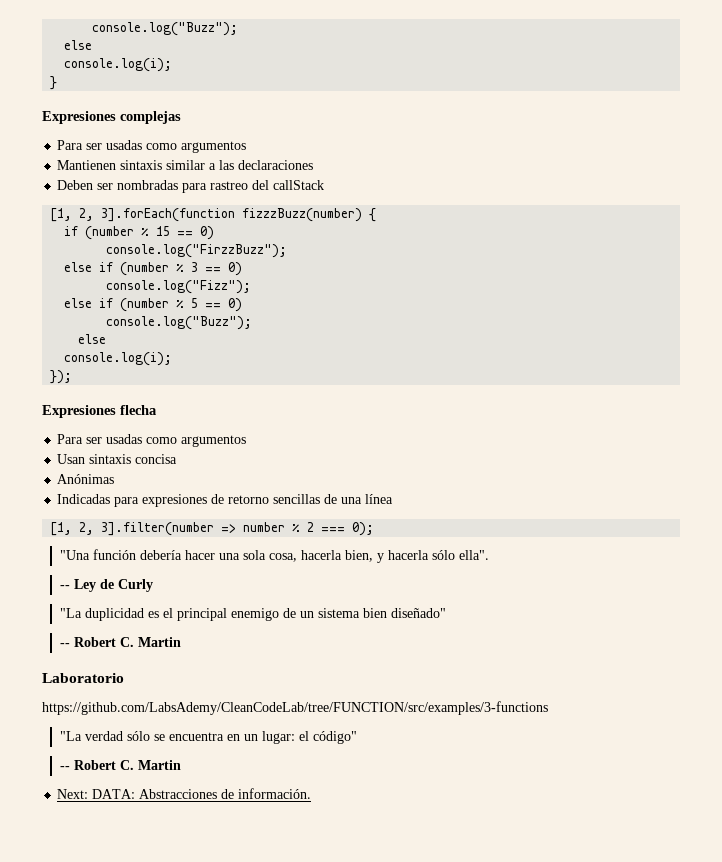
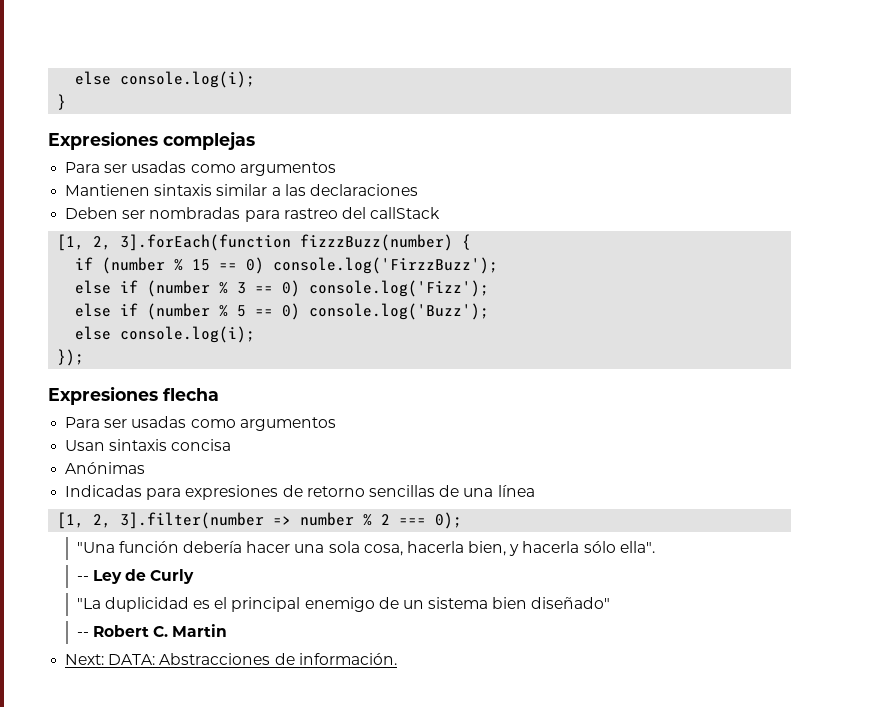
[92,22,239,36] [64,40,93,50] console.log("Buzz"); // else // -> [75,71,112,85] else
[106,244,288,258] // console.log("FirzzBuzz"); -> [273,257,499,274] console.log('FirzzBuzz');
[106,280,252,294] // console.log("Fizz"); -> [309,280,490,297] console.log('Fizz');
[106,316,253,330] [78,334,107,344] // console.log("Buzz"); // else // -> [309,303,490,320] [75,326,112,340] console.log('Buzz'); // else
[42,673,124,683] [42,701,548,715] [60,731,358,744] [60,760,182,770] // Laboratorio // https://github.com/LabsAdemy/CleanCodeLab/tree/FUNCTION/src/examples/3-functions // "La verdad sólo se encuentra en un lugar: el código" // -- Robert C. Martin -> (228, 630) none

